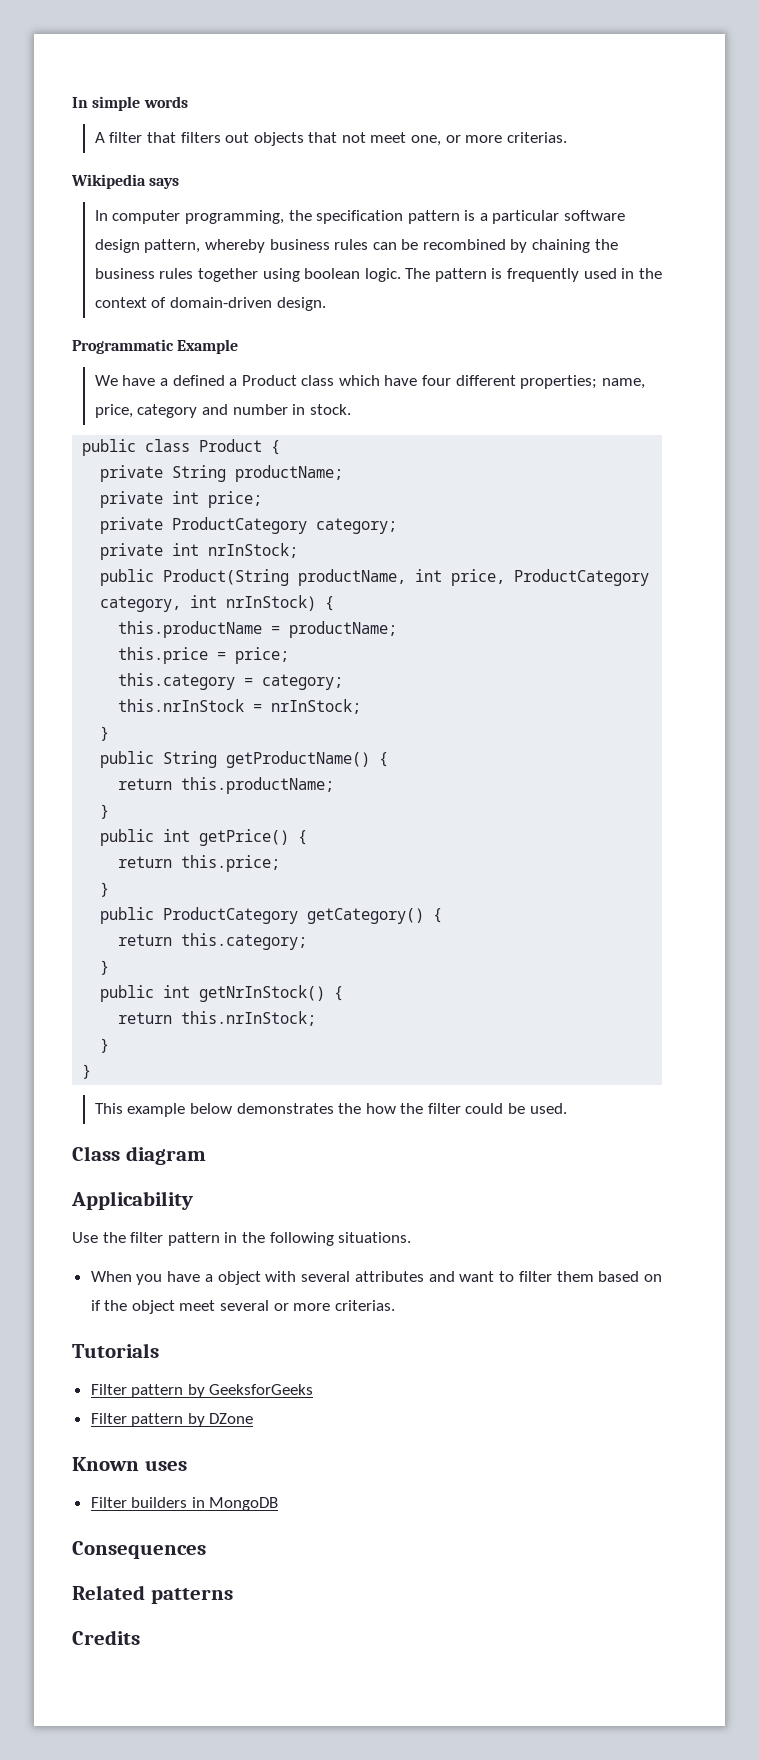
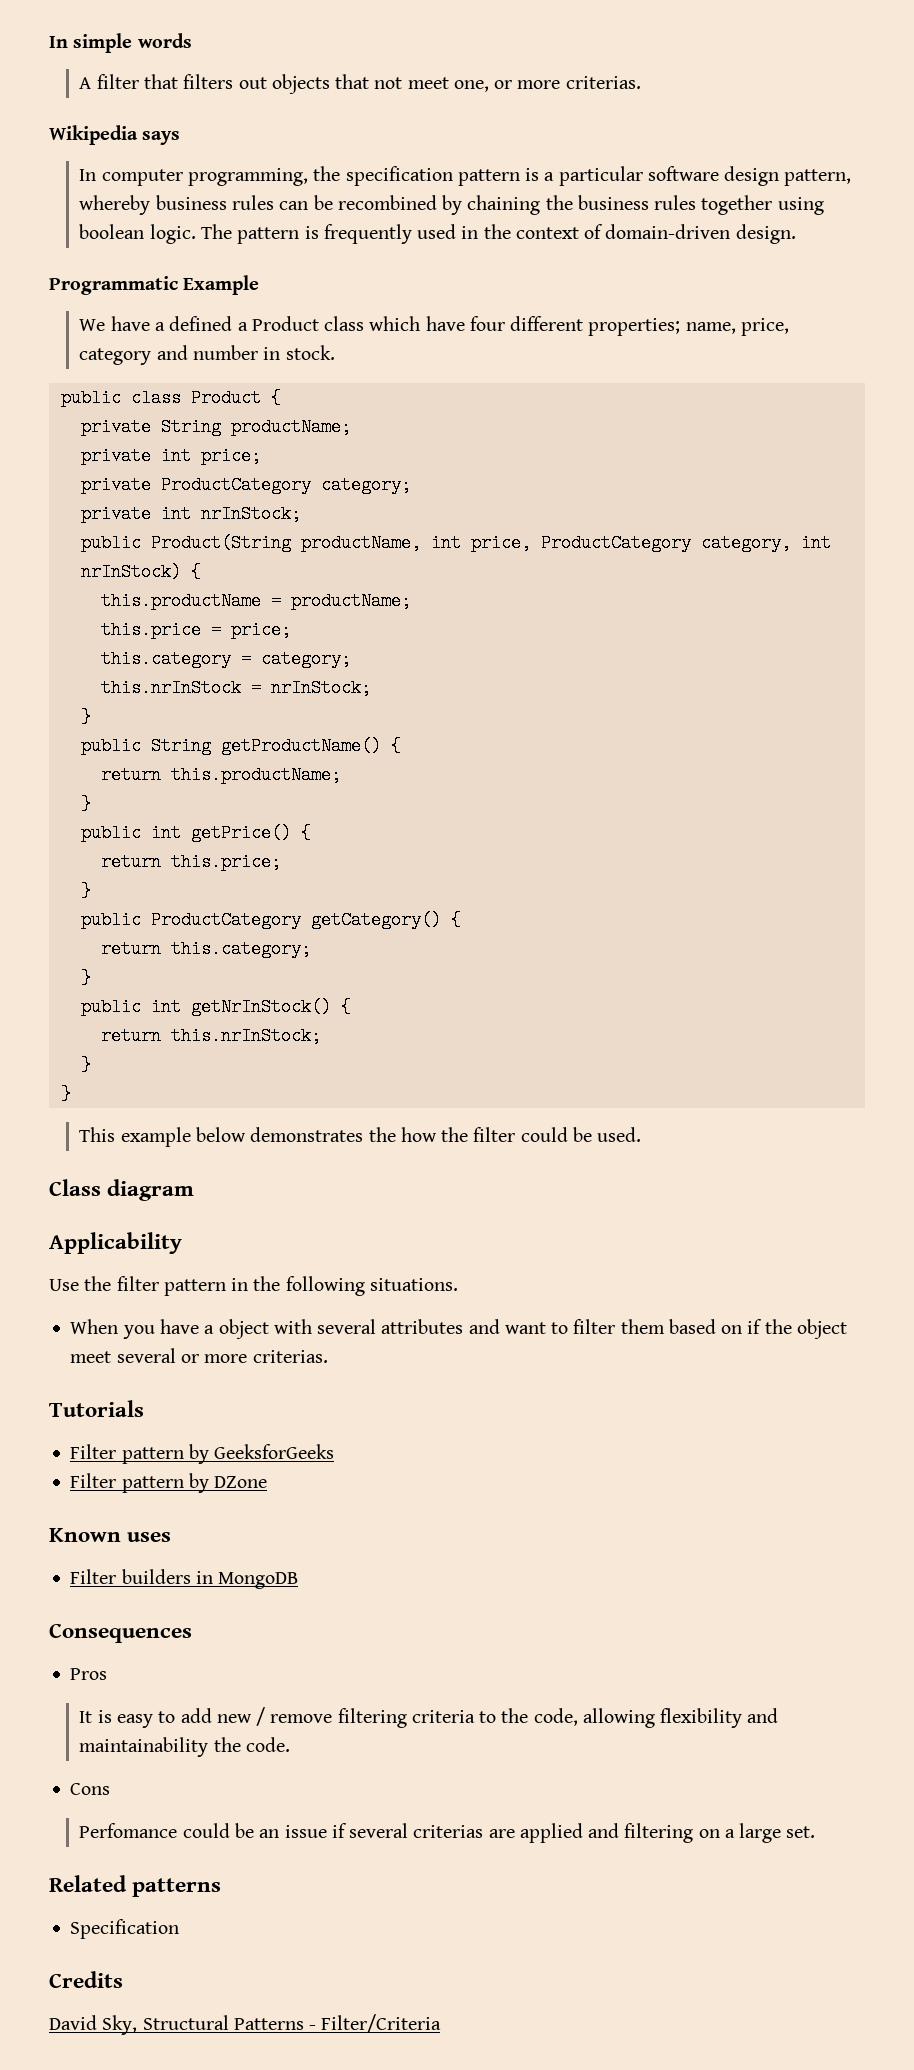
(206, 1550) none -> [70,1668,108,1680] [79,1707,779,1728] [79,1737,290,1757] [70,1783,111,1795] [79,1823,816,1843] // Pros // It is easy to add new / remove filtering criteria to the code, allowing flexibility and maintainability the code. // Cons // Perfomance could be an issue if several criterias are applied and filtering on a large set.
(233, 1596) none -> [70,1919,180,1939] // Specification
(140, 1637) none -> [49,2014,442,2035] // David Sky, Structural Patterns - Filter/Criteria

